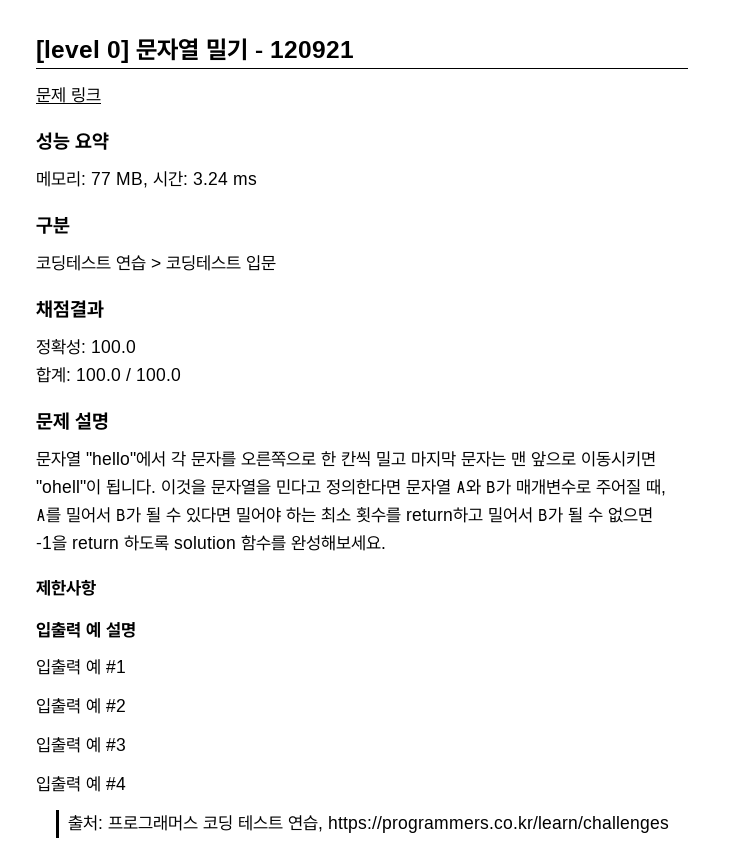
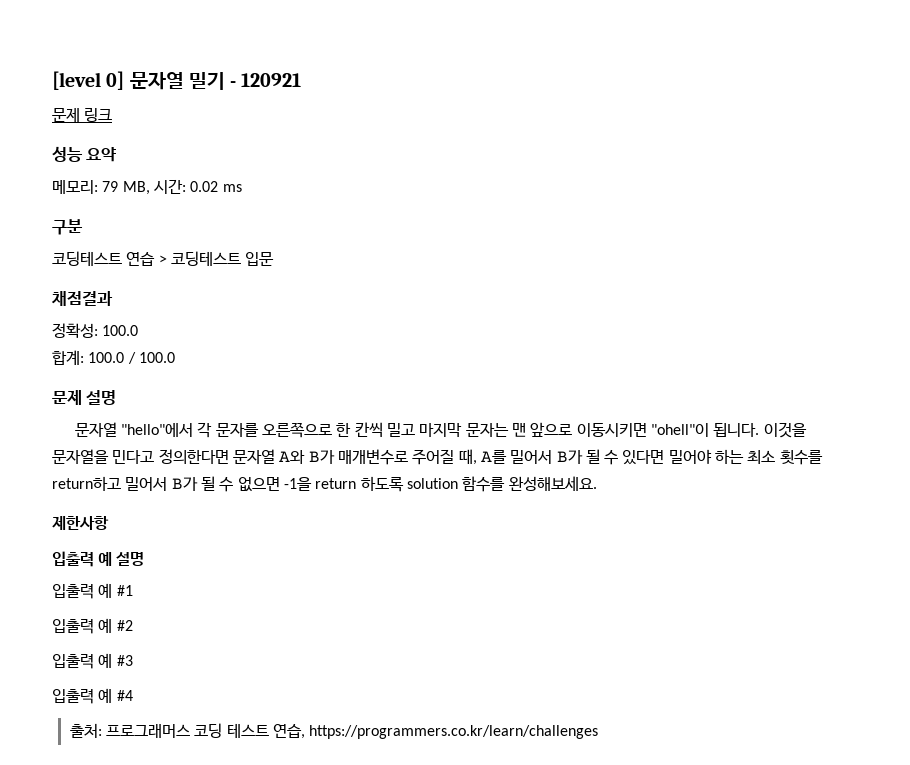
[91,172,111,185] 77 -> [102,181,119,192] 79
[193,172,228,185] 3.24 -> [190,181,219,192] 0.02

